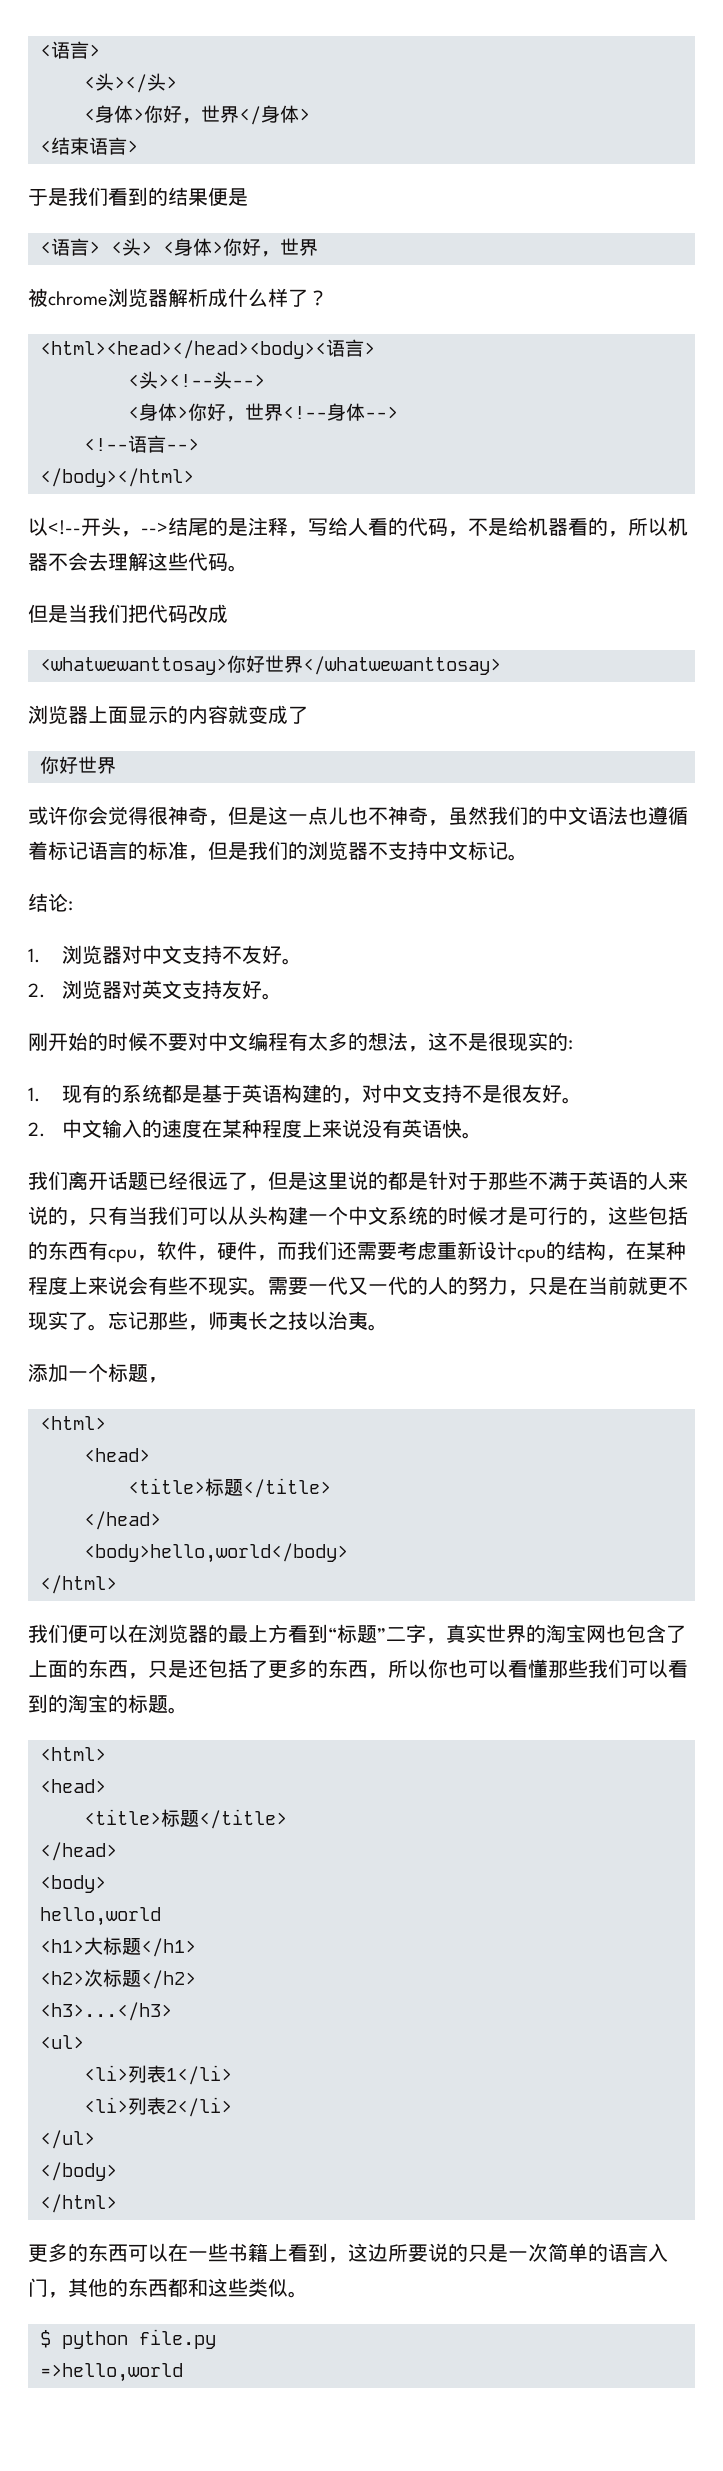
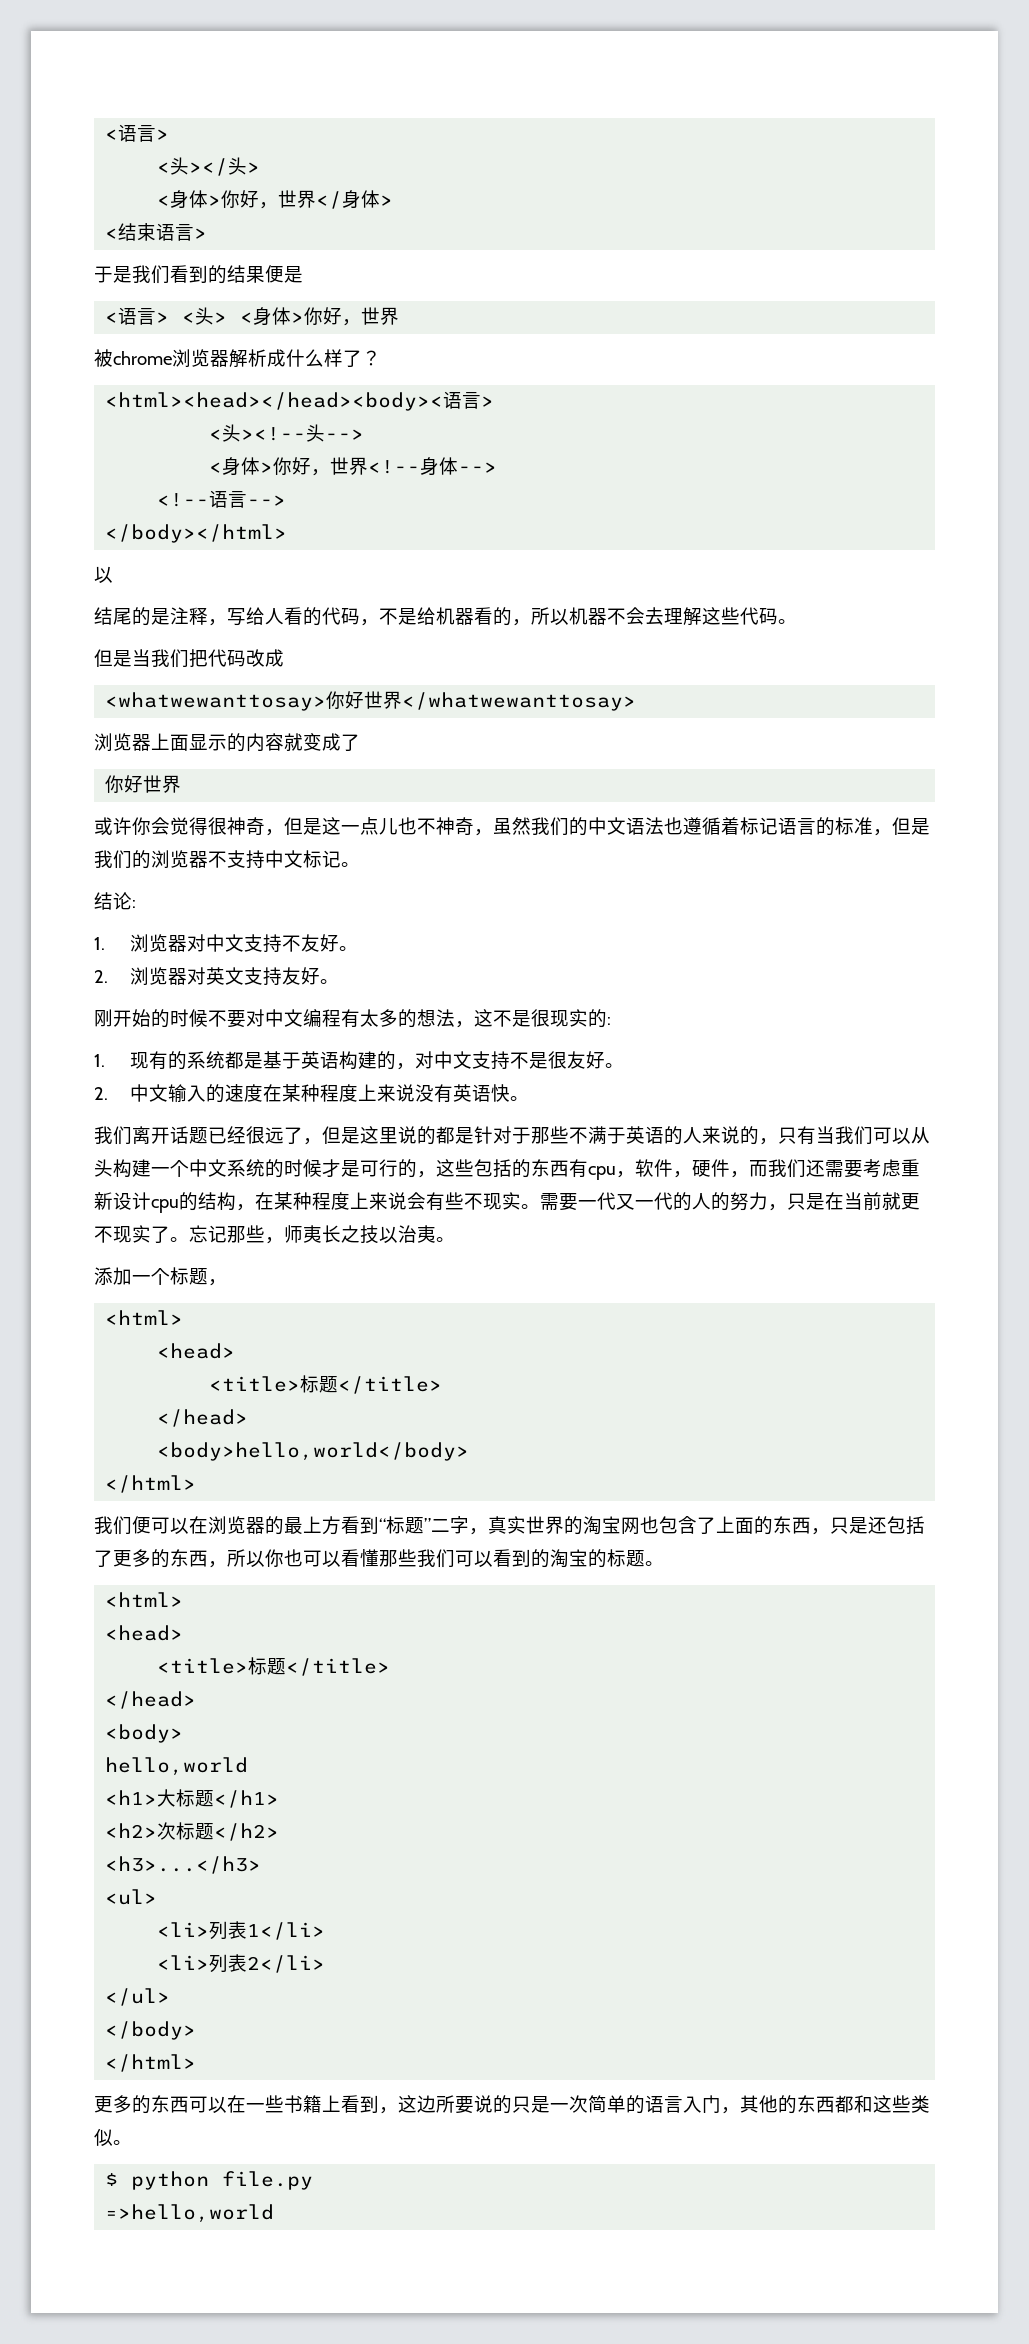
[48,517,168,537] <!--开头，--> -> (113, 574) //

